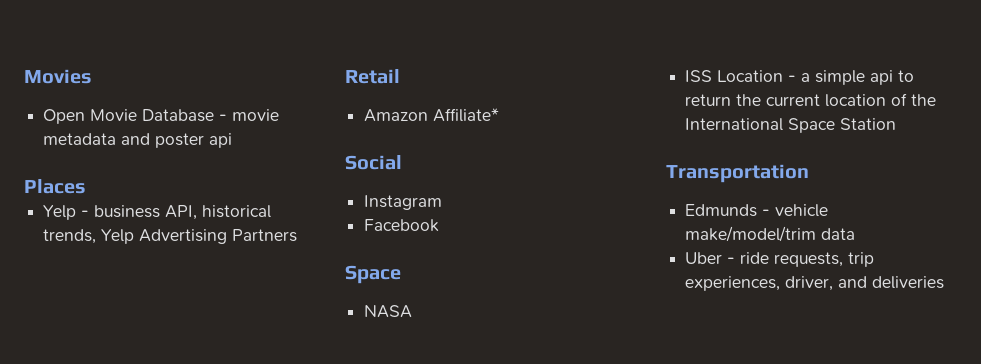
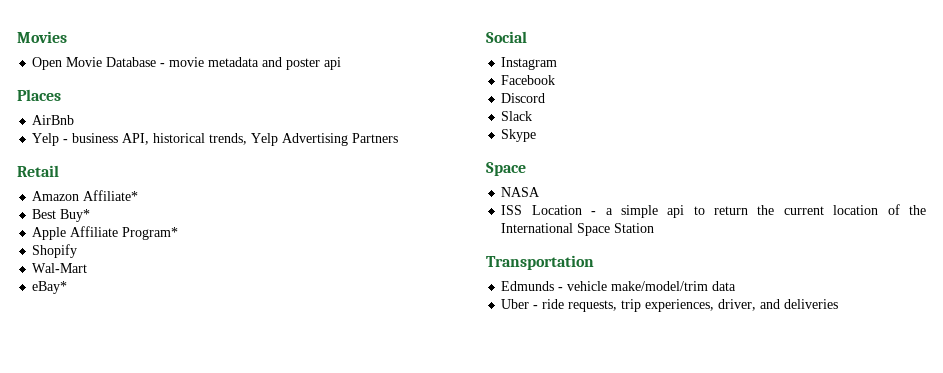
(86, 186) none -> [32,115,75,125] // AirBnb
(500, 115) none -> [32,209,91,222] [32,226,179,240] [32,244,78,258] [32,263,88,273] [32,281,68,294] // Best Buy* // Apple Affiliate Program* // Shopify // Wal-Mart // eBay*
(440, 225) none -> [501,93,546,103] [501,111,533,121] [501,129,537,142] // Discord // Slack // Skype

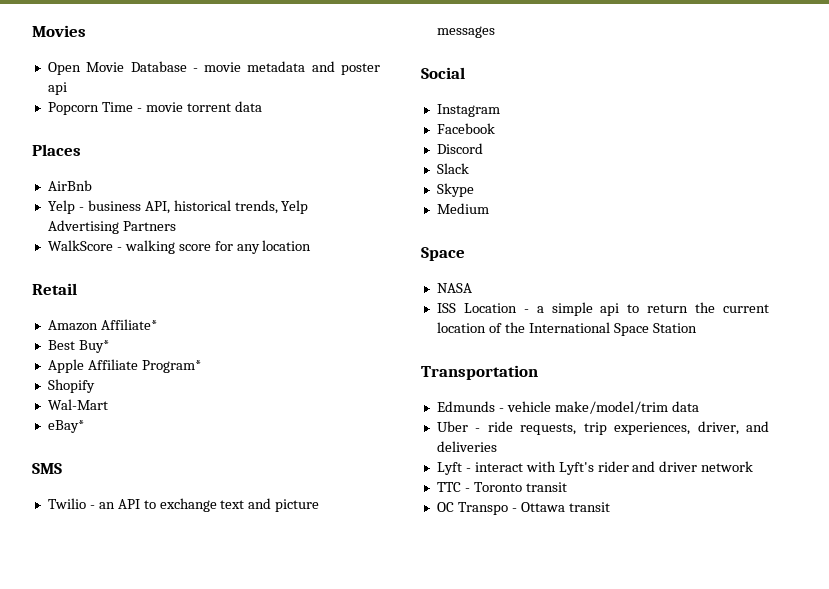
(342, 63) none -> [47,101,262,115] // Popcorn Time - movie torrent data
(399, 138) none -> [47,240,312,254] // WalkScore - walking score for any location
(68, 287) none -> [32,463,62,474] [47,498,320,512] [436,26,495,38] // SMS // Twilio - an API to exchange text and picture messages
(537, 135) none -> [436,203,489,214] // Medium
(839, 304) none -> [436,461,754,475] [436,482,567,492] [436,502,610,515] // Lyft - interact with Lyft's rider and driver network // TTC - Toronto transit // OC Transpo - Ottawa transit

